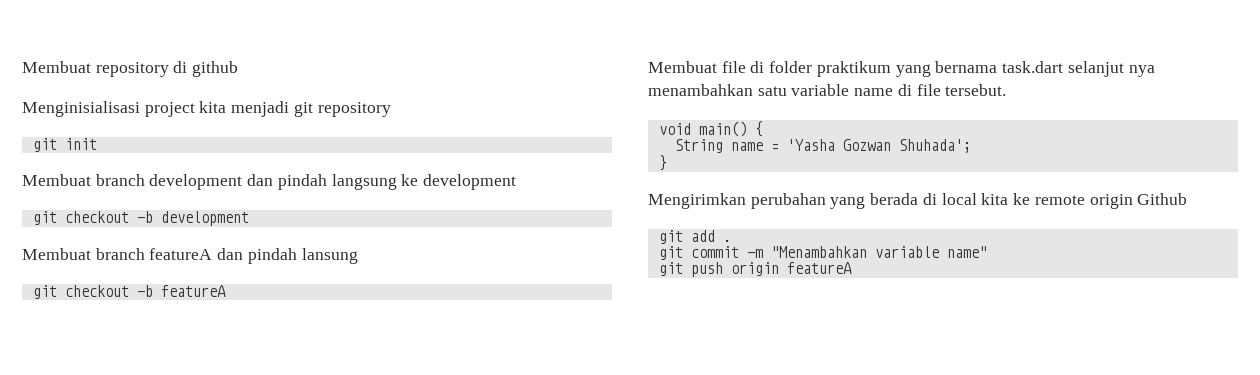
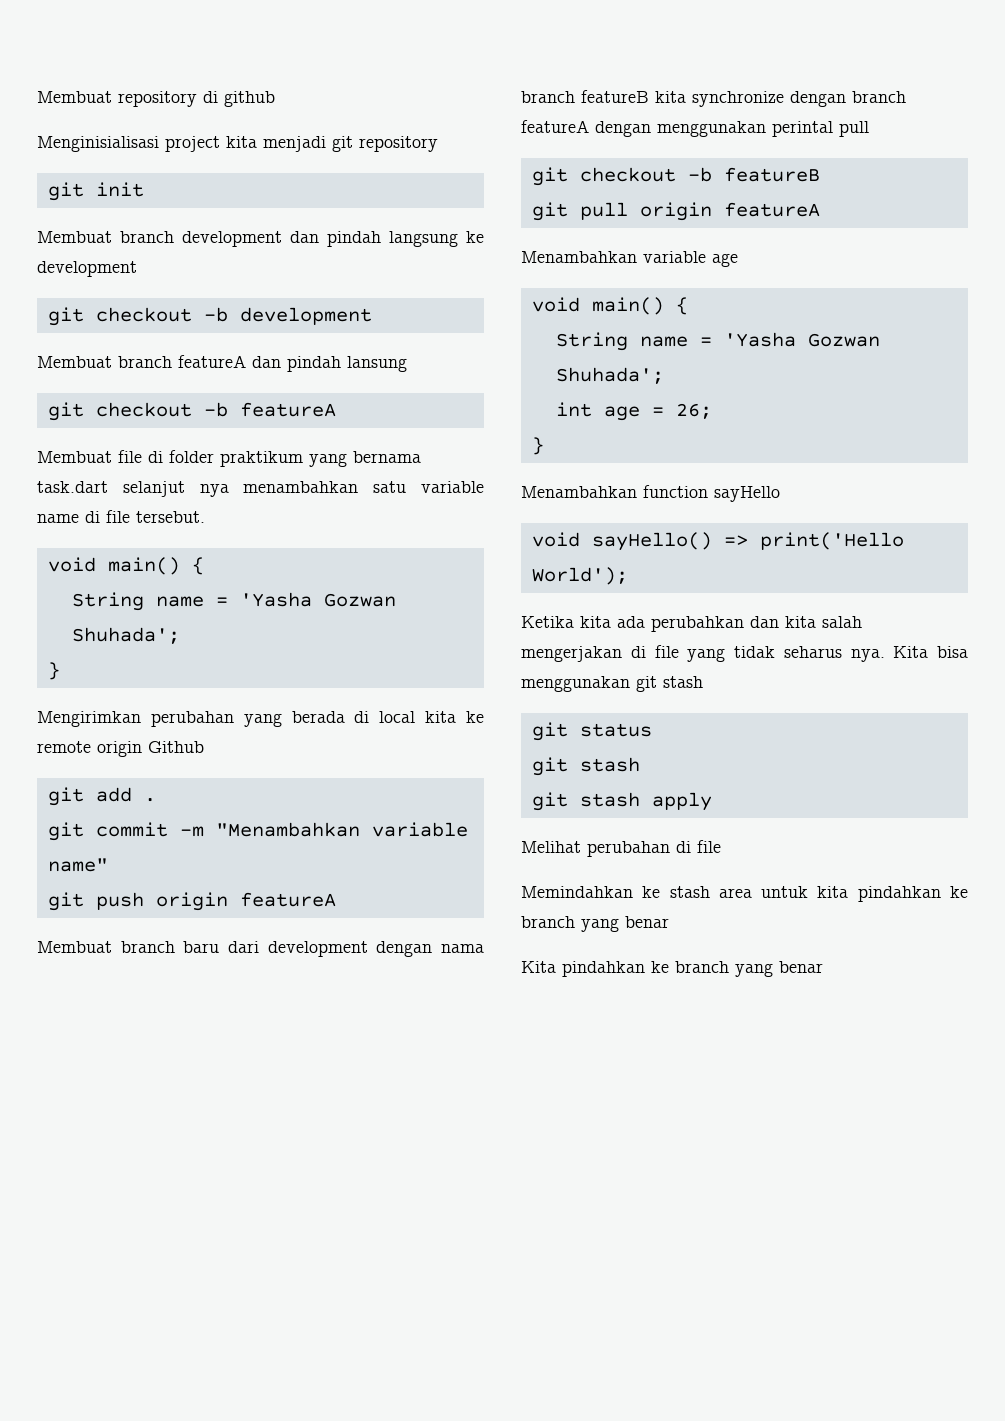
(852, 268) none -> [37,941,484,957] [521,90,906,107] [521,120,869,137] [531,167,820,186] [531,202,820,221] [521,251,738,267] [531,297,688,315] [555,332,880,351] [555,367,664,384] [555,402,712,421] [531,437,544,455] [521,485,780,502] [531,532,904,551] [531,567,628,585] [521,616,862,632] [521,645,968,662] [521,676,703,692] [531,722,652,741] [531,757,640,776] [531,792,712,811] [521,840,721,857] [521,886,968,902] [521,916,669,932] [521,961,823,977] // Membuat branch baru dari development dengan nama branch featureB kita synchronize dengan branch featureA dengan menggunakan perintal pull // git checkout -b featureB // git pull origin featureA // Menambahkan variable age // void main() { // String name = 'Yasha Gozwan Shuhada'; // int age = 26; // } // Menambahkan function sayHello // void sayHello() => print('Hello World'); // Ketika kita ada perubahkan dan kita salah mengerjakan di file yang tidak seharus nya. Kita bisa menggunakan git stash // git status // git stash // git stash apply // Melihat perubahan di file // Memindahkan ke stash area untuk kita pindahkan ke branch yang benar // Kita pindahkan ke branch yang benar

